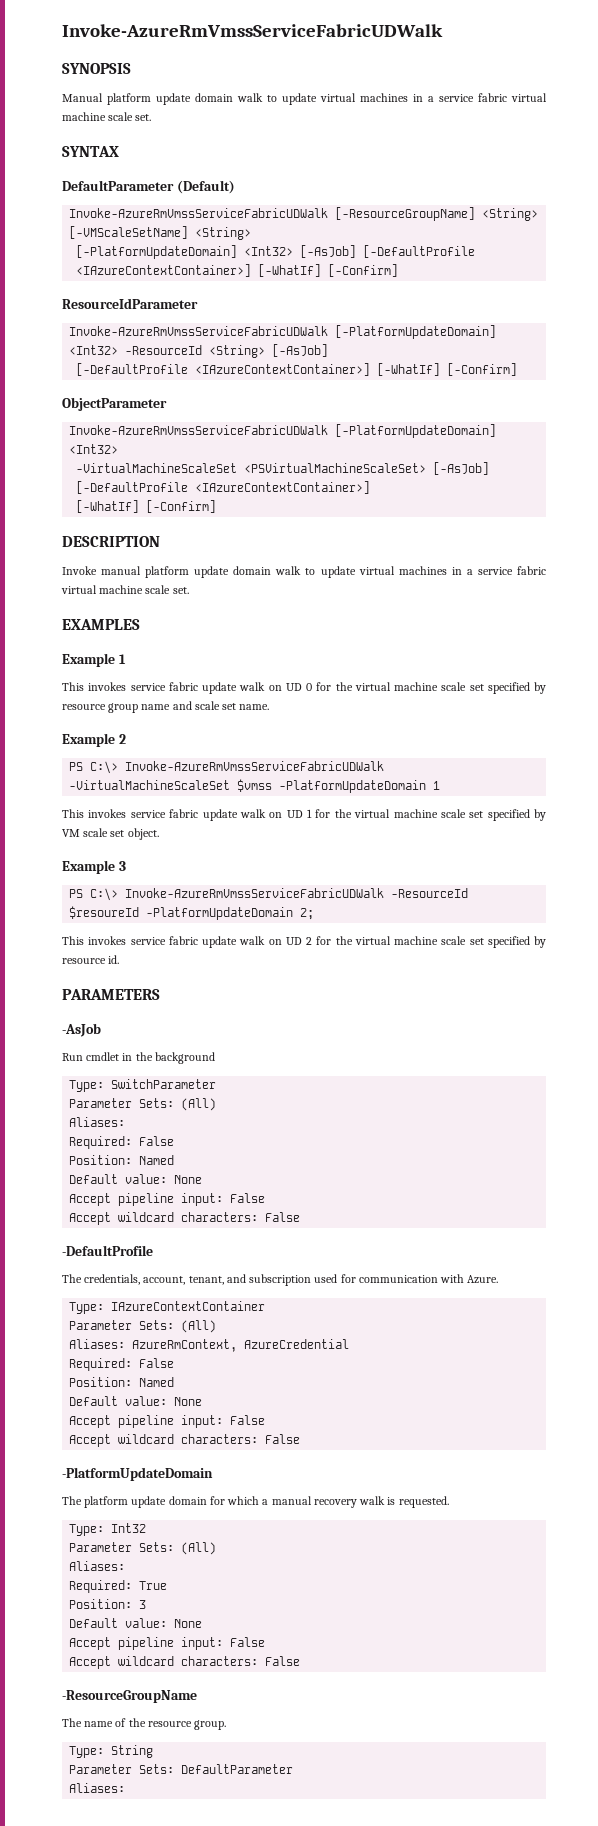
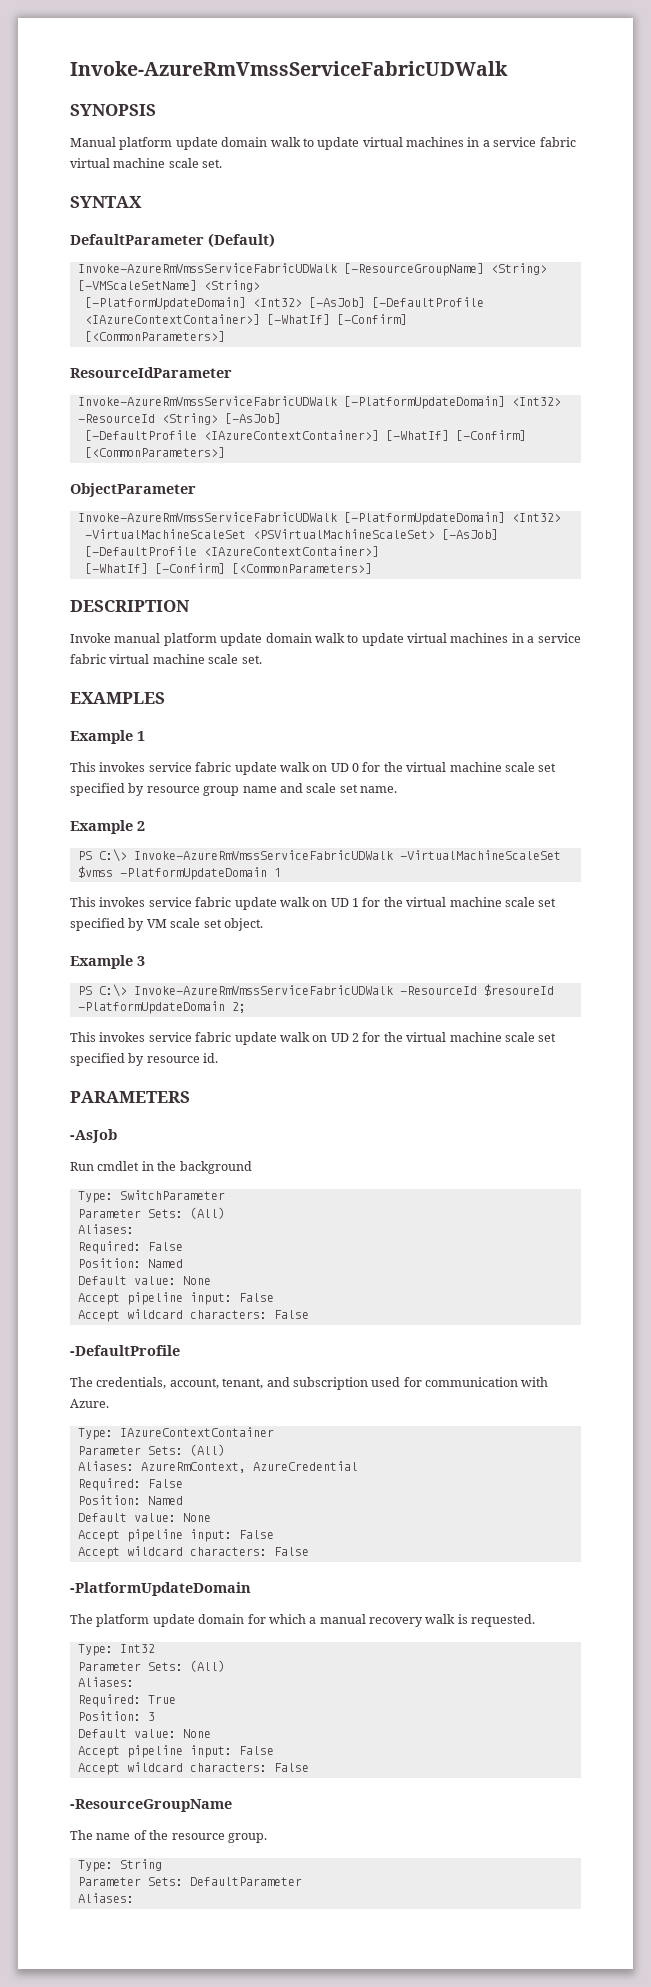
(399, 270) none -> [84,331,225,342] // [<CommonParameters>]
(518, 369) none -> [84,447,225,458] [<CommonParameters>]
(217, 506) none -> [231,563,372,574] [<CommonParameters>]

